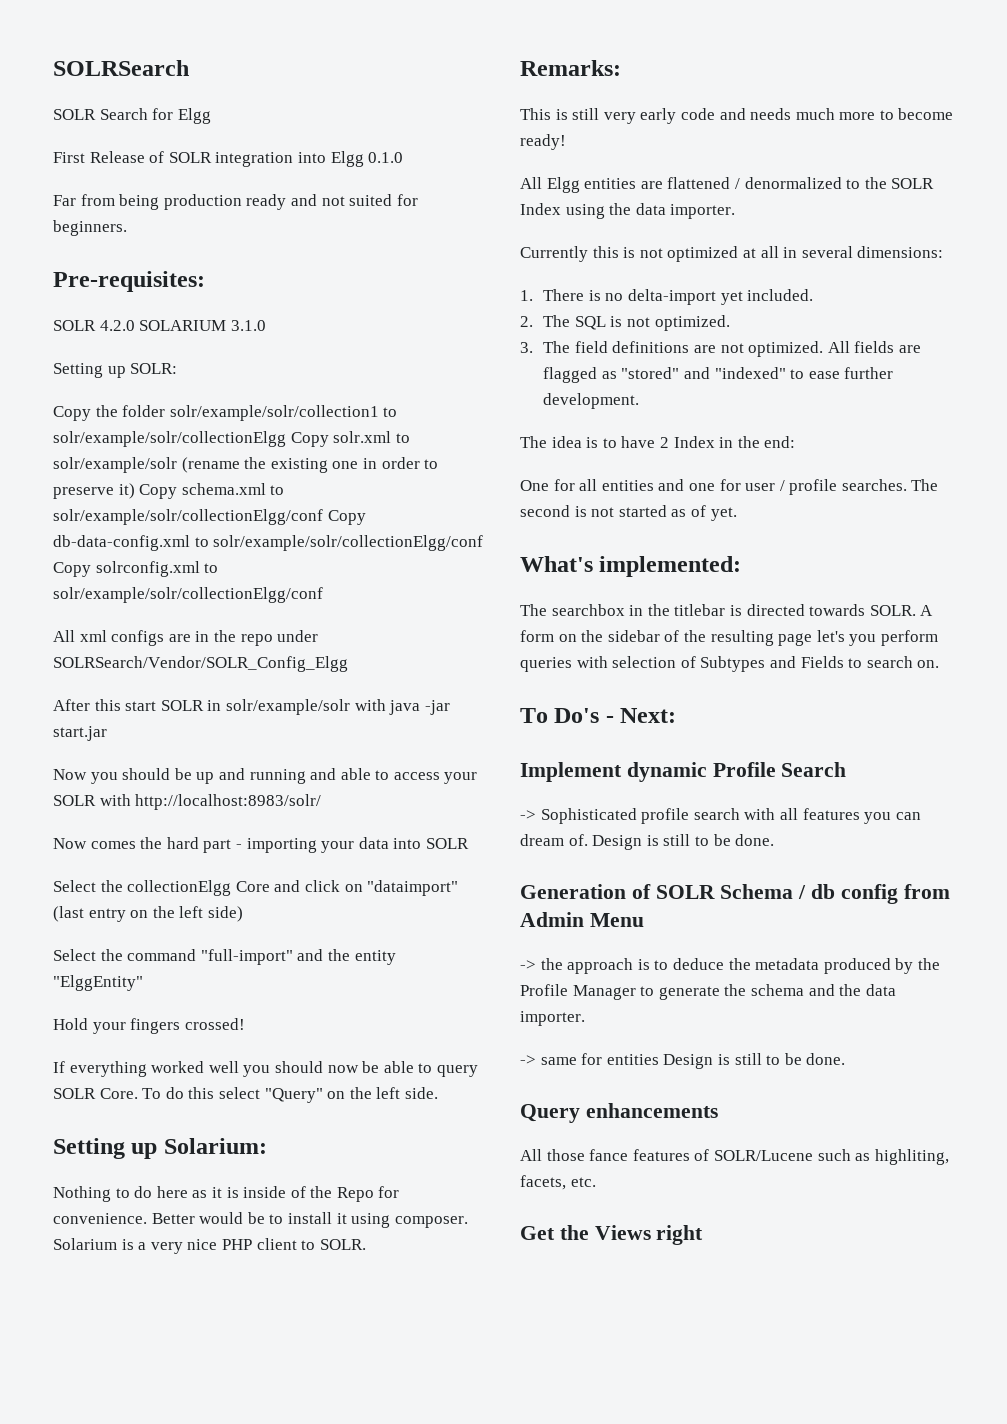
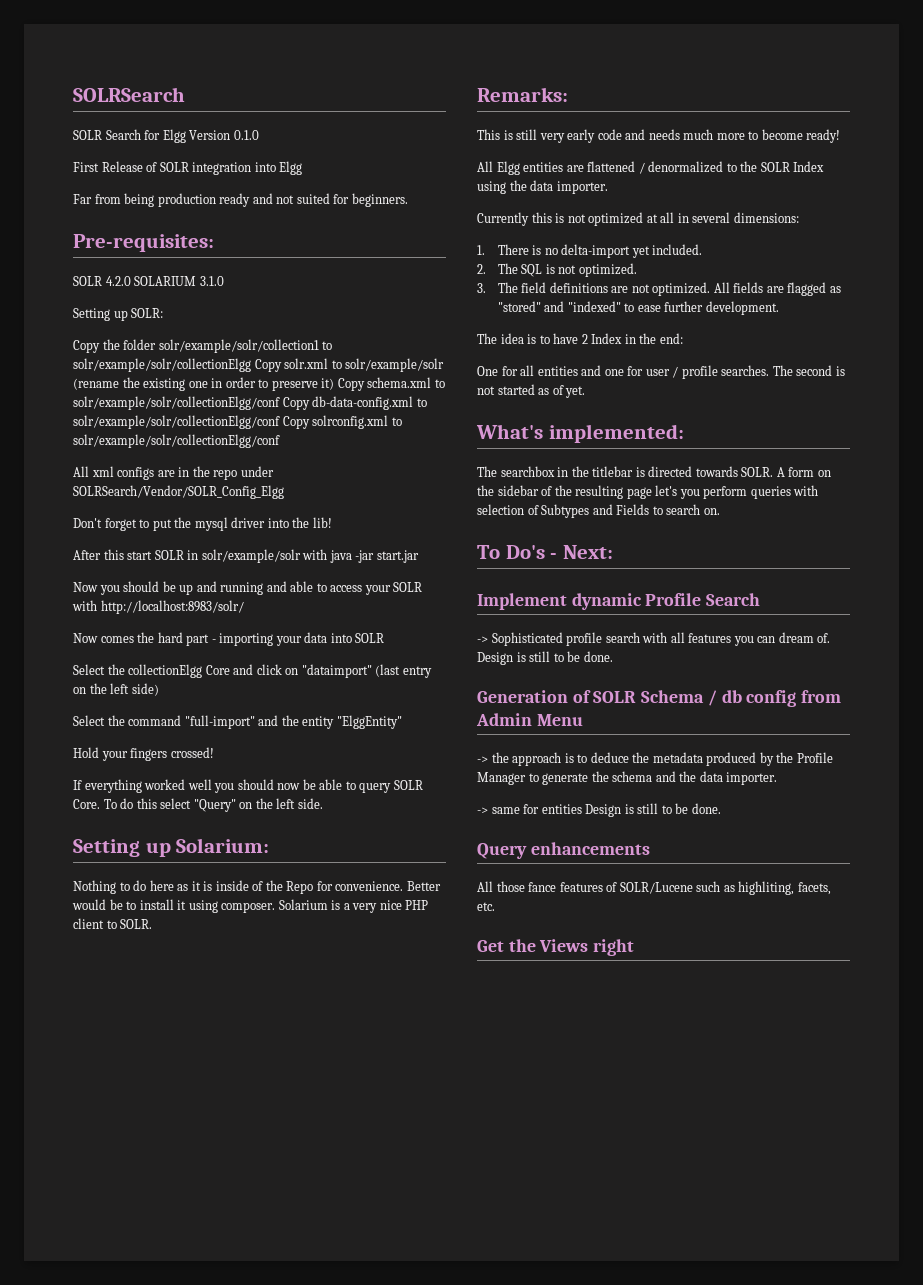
(211, 116) none -> [189,130,259,140] Version 0.1.0
[368,152,404,163] 0.1.0 -> (303, 168) none
(348, 664) none -> [73,517,332,531] // Don't forget to put the mysql driver into the lib!

